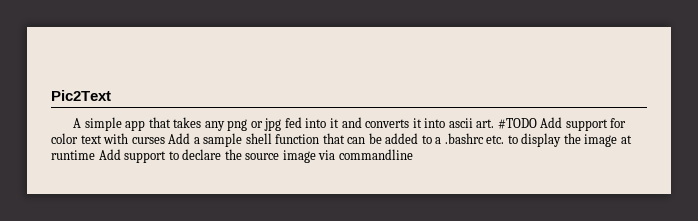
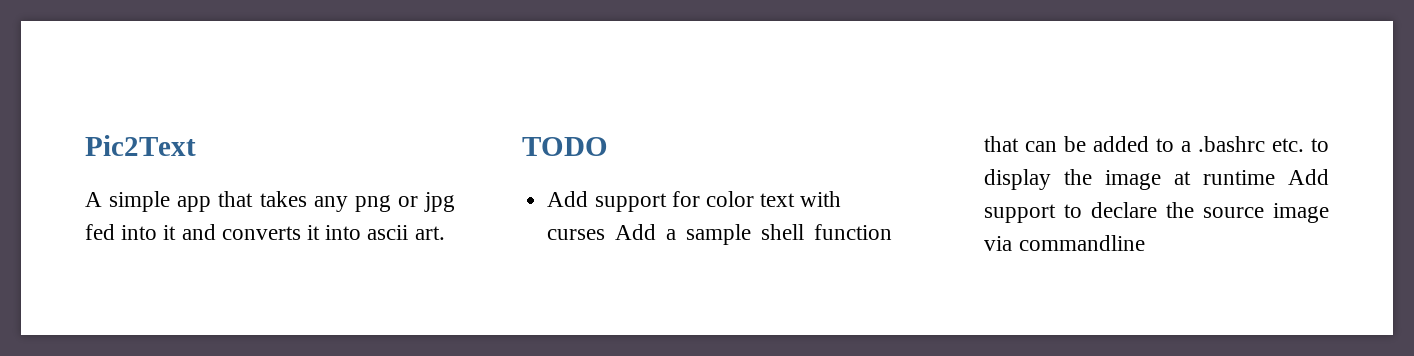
[497,118,537,129] #TODO -> [522,137,608,156] // TODO //

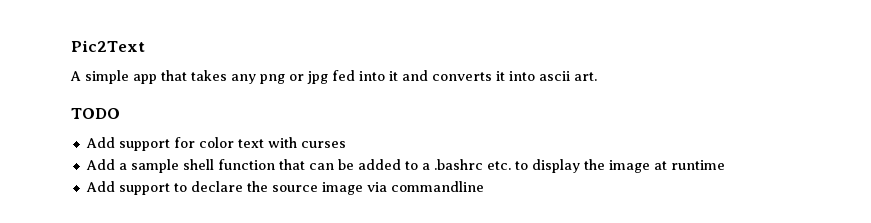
(606, 234) none -> (346, 144) //
(1276, 177) none -> (725, 165) //

